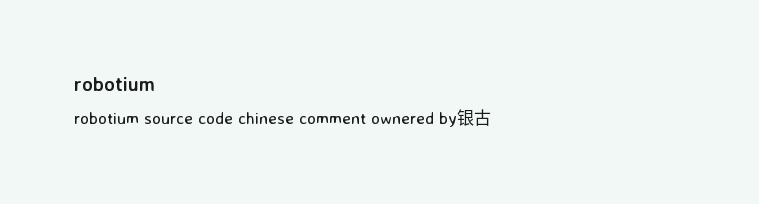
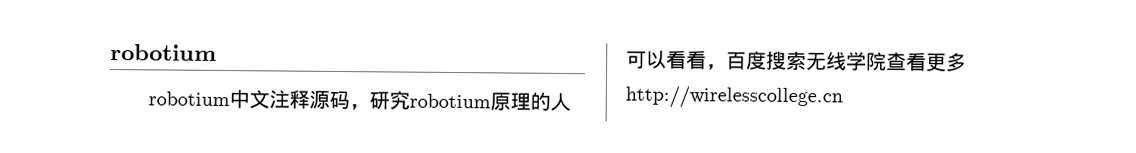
[144,109,491,127] source code chinese comment ownered by银古 -> [229,89,572,112] [626,49,967,72] [625,85,843,110] 中文注释源码，研究robotium原理的人可以看看，百度搜索无线学院查看更多http://wirelesscollege.cn

